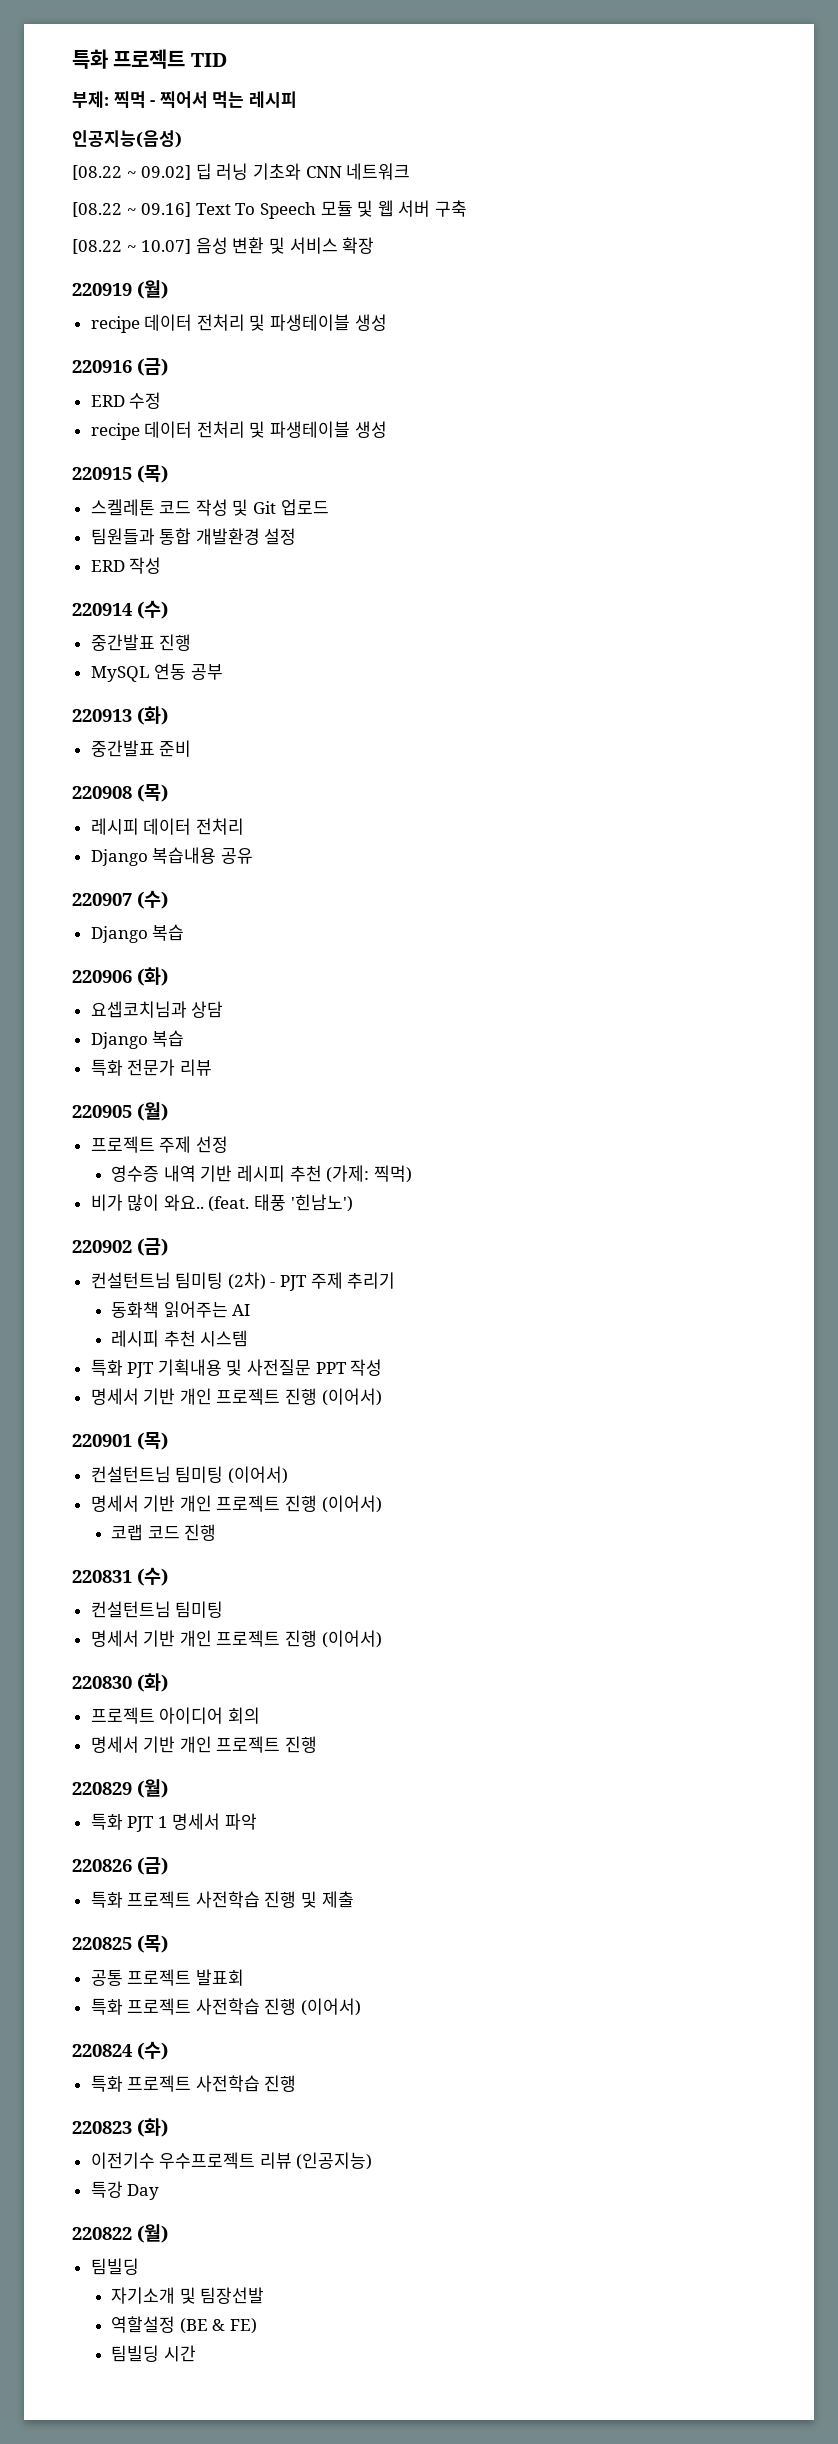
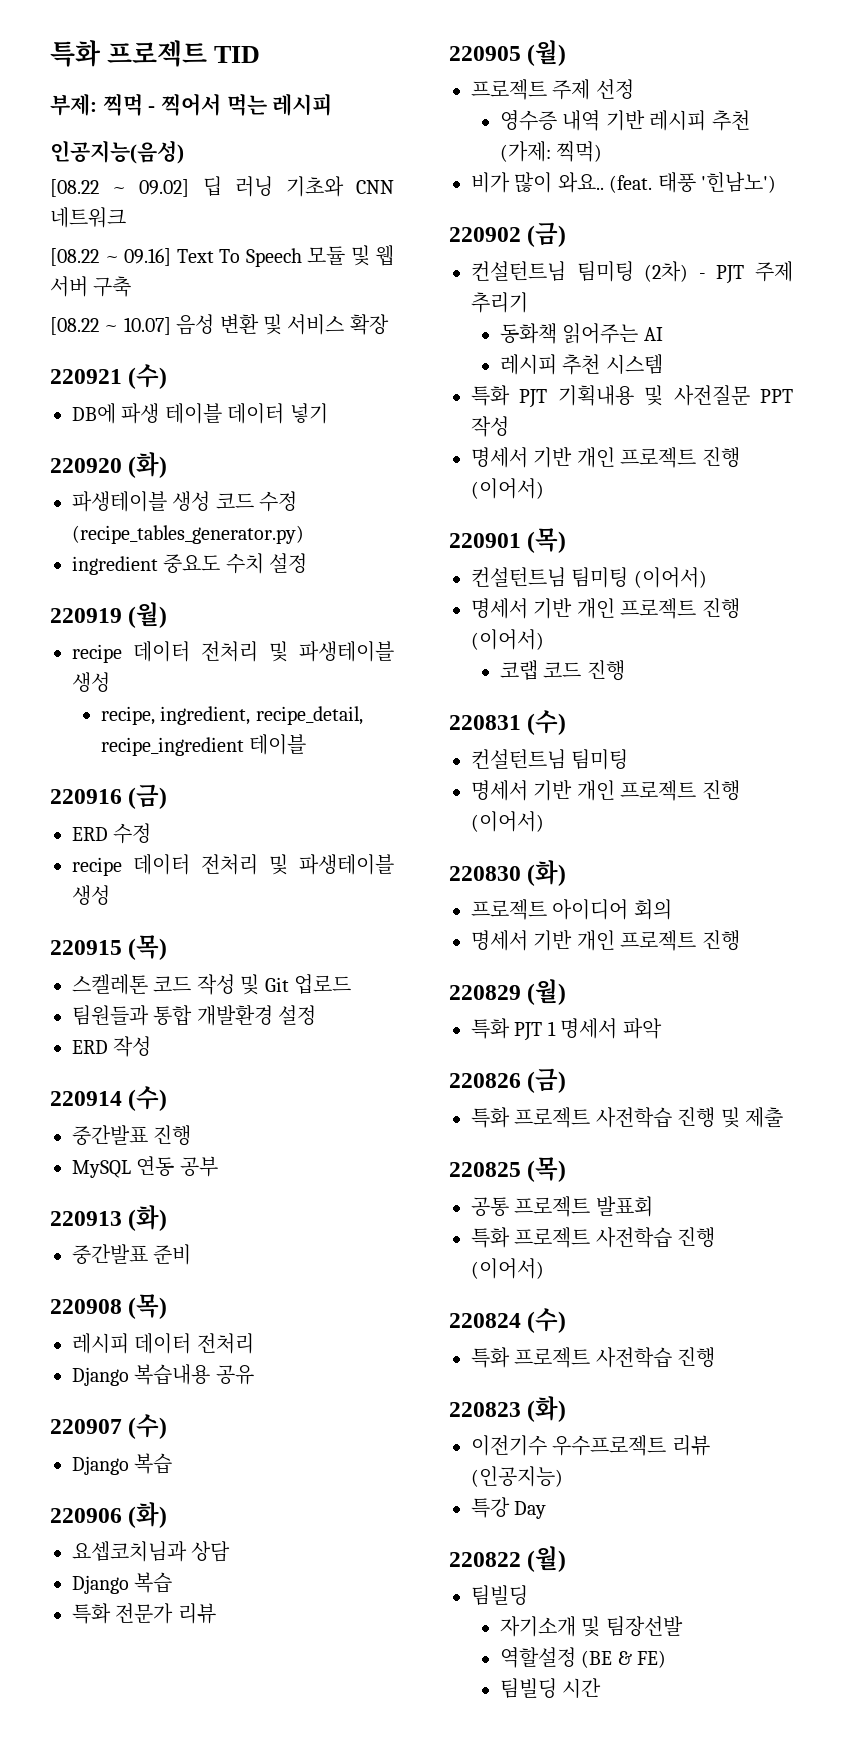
(375, 245) none -> [50,364,168,389] [72,403,328,424] [50,452,168,478] [72,491,298,512] [72,525,304,544] [72,553,308,575] // 220921 (수) // DB에 파생 테이블 데이터 넣기 // 220920 (화) // 파생테이블 생성 코드 수정 (recipe_tables_generator.py) // ingredient 중요도 수치 설정
(387, 322) none -> [100,706,363,725] [100,734,307,756] // recipe, ingredient, recipe_detail, recipe_ingredient 테이블

